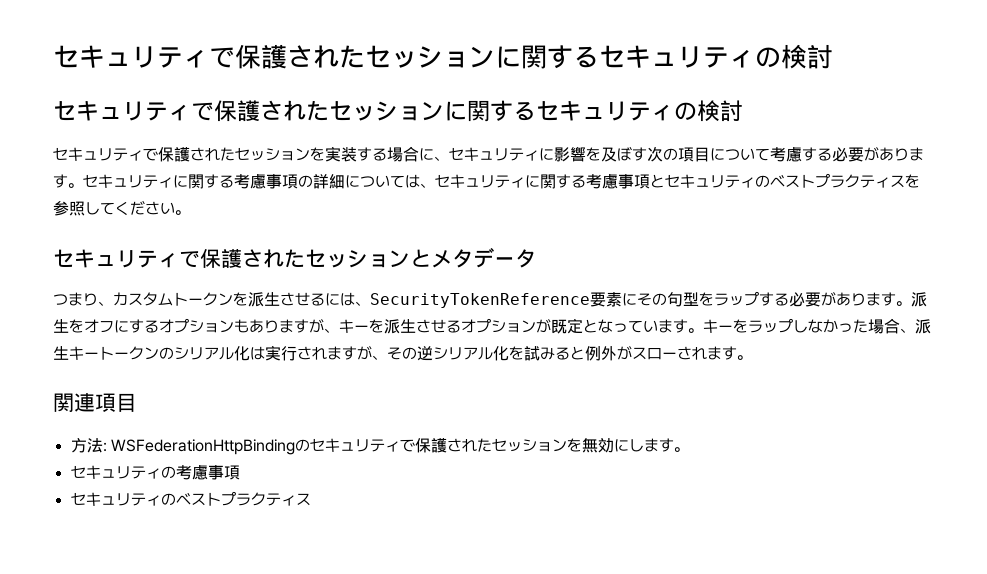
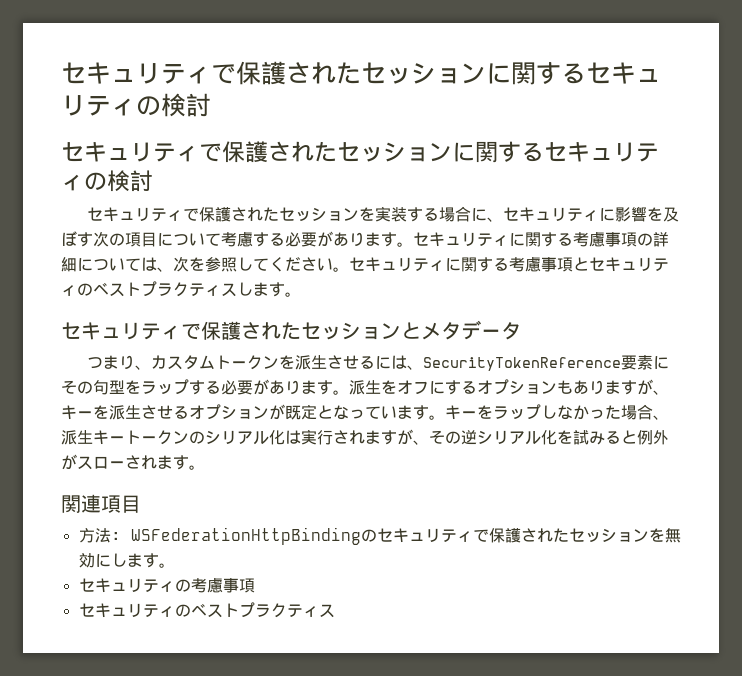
(435, 185) none -> [173,256,349,272] 次を参照してください。
[905,174,920,188] [53,200,175,216] を参照してください -> [237,282,285,297] します

